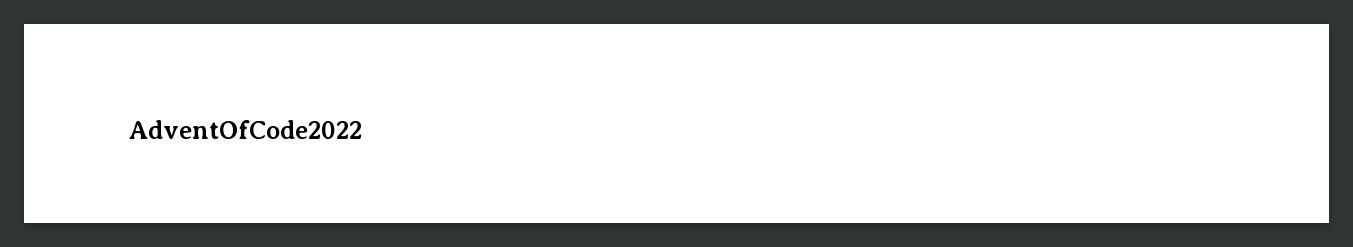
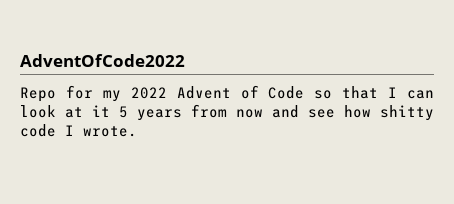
(362, 129) none -> [20,85,434,102] [20,104,434,121] [20,124,137,137] // Repo for my 2022 Advent of Code so that I can look at it 5 years from now and see how shitty code I wrote.

